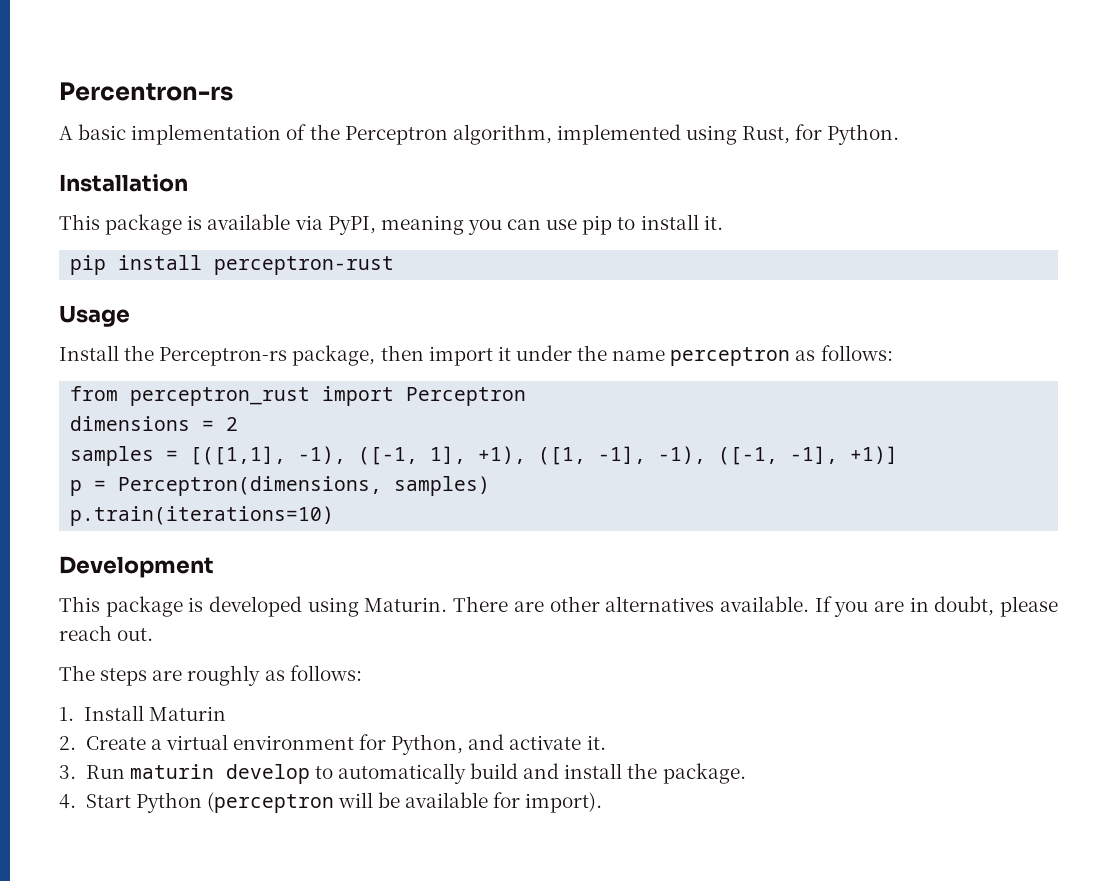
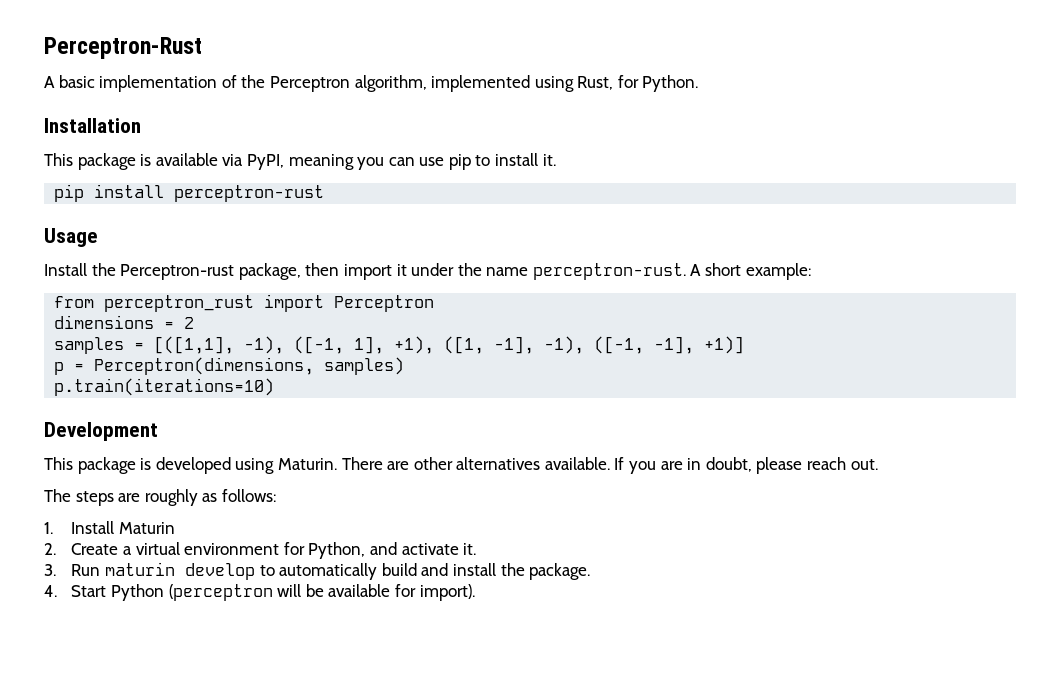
[59,82,233,101] Percentron-rs -> [44,37,202,59] Perceptron-Rust
[159,347,288,366] Perceptron-rs -> [120,264,235,280] Perceptron-rust
[670,345,893,366] perceptron as follows: -> [532,263,811,280] perceptron-rust. A short example:

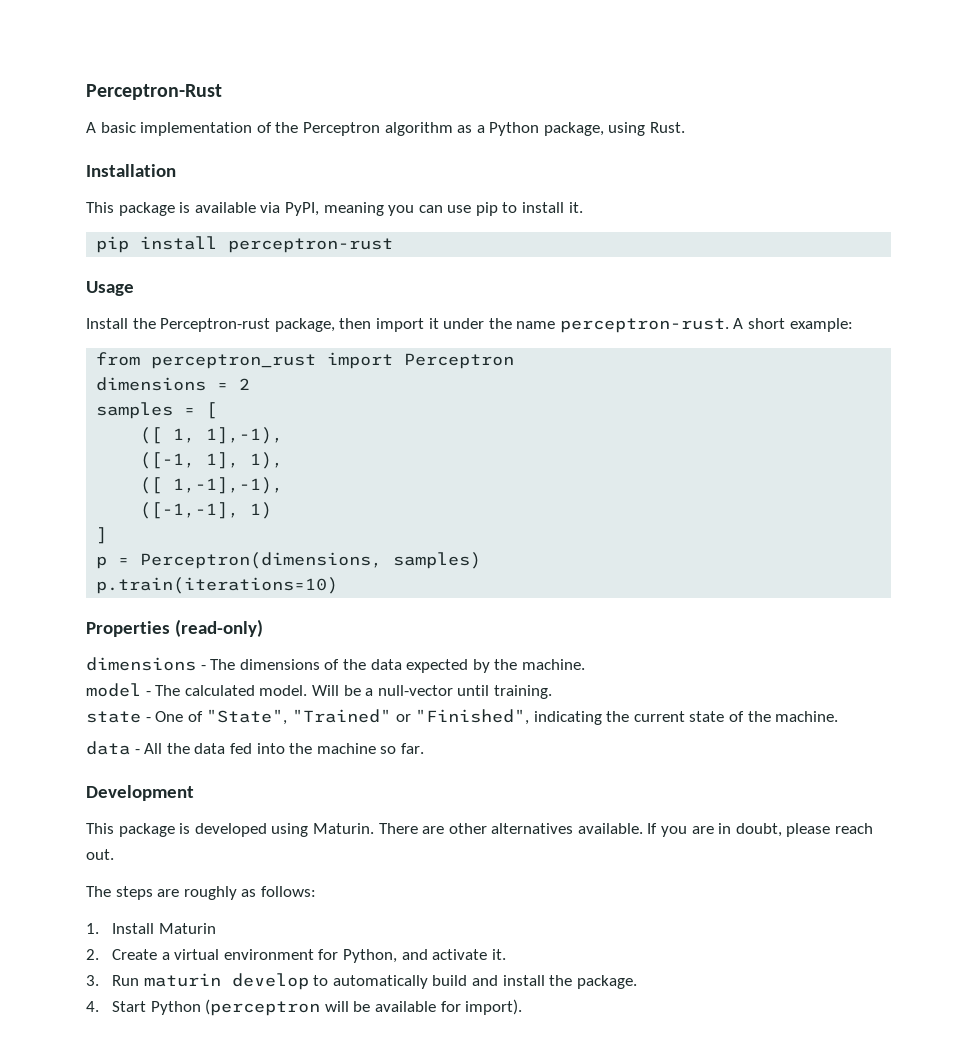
[354,75,699,92] algorithm, implemented using Rust, for Python. -> [384,122,686,136] algorithm as a Python package, using Rust.
[154,336,745,354] [([1,1], -1), ([-1, 1], +1), ([1, -1], -1), ([-1, -1], +1)] -> [206,402,218,419] [140,427,284,444] [140,452,284,469] [140,477,284,494] [140,502,273,519] [96,527,108,544] [ // ([ 1, 1],-1), // ([-1, 1], 1), // ([ 1,-1],-1), // ([-1,-1], 1) // ]
(275, 387) none -> [86,619,263,637] [86,657,585,673] [86,683,552,699] [86,709,839,725] [86,741,424,755] // Properties (read-only) // dimensions - The dimensions of the data expected by the machine. // model - The calculated model. Will be a null-vector until training. // state - One of "State", "Trained" or "Finished", indicating the current state of the machine. // data - All the data fed into the machine so far.

